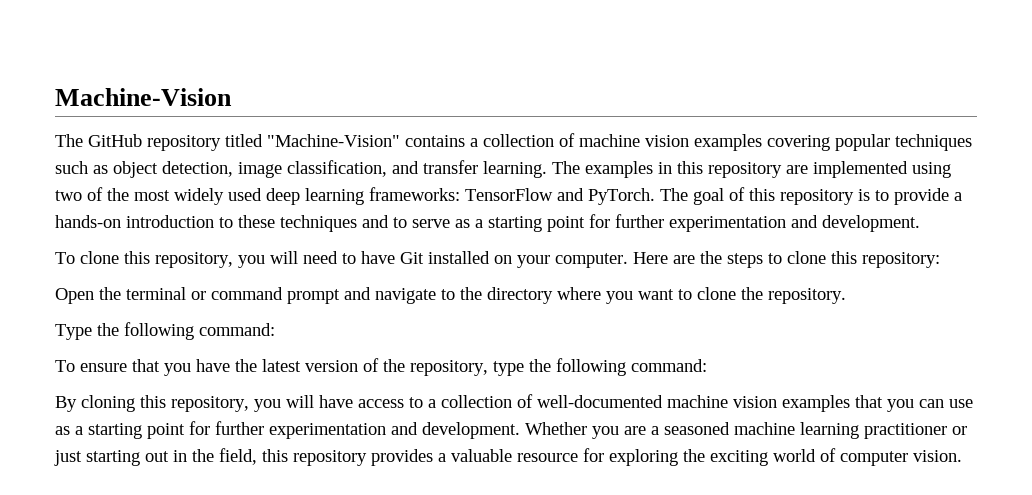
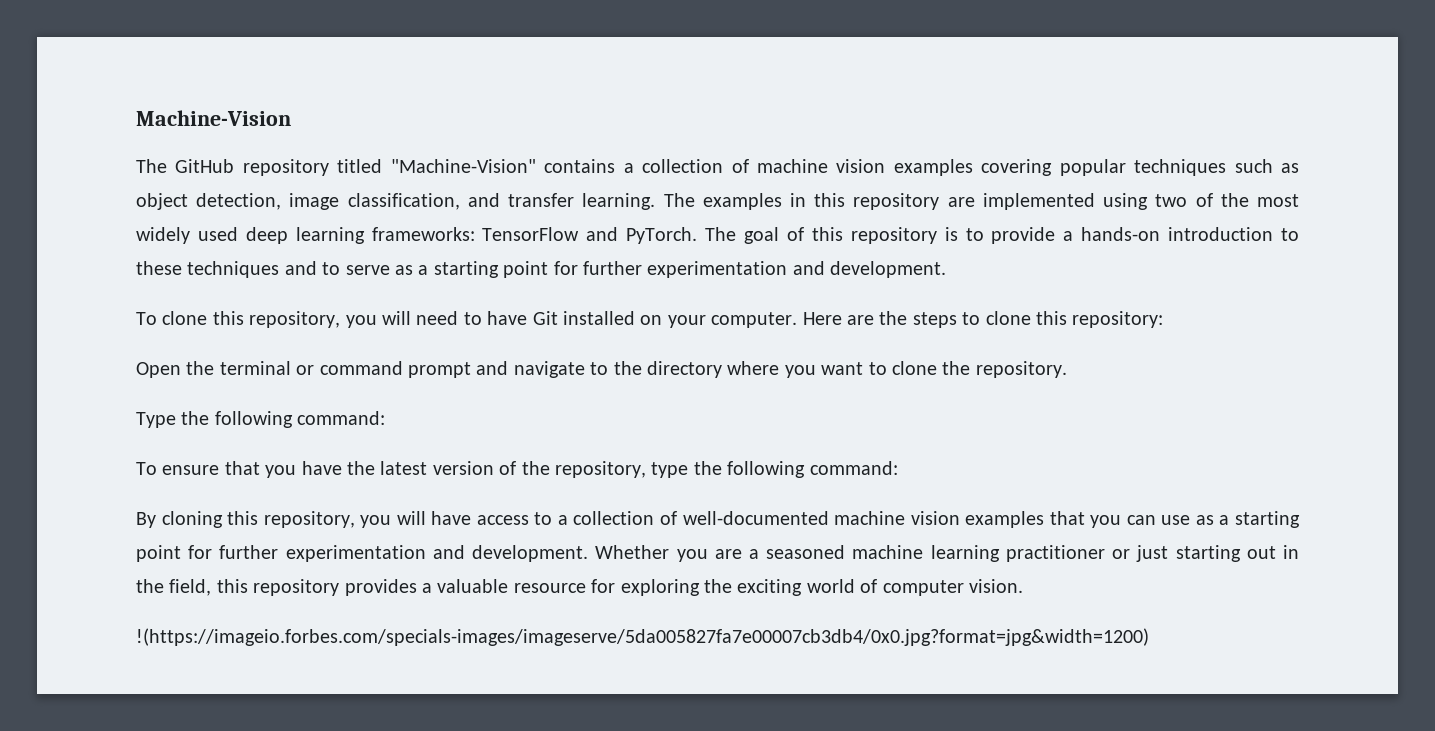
(962, 456) none -> [136,628,1149,646] // !(https://imageio.forbes.com/specials-images/imageserve/5da005827fa7e00007cb3db4/0x0.jpg?format=jpg&width=1200)

